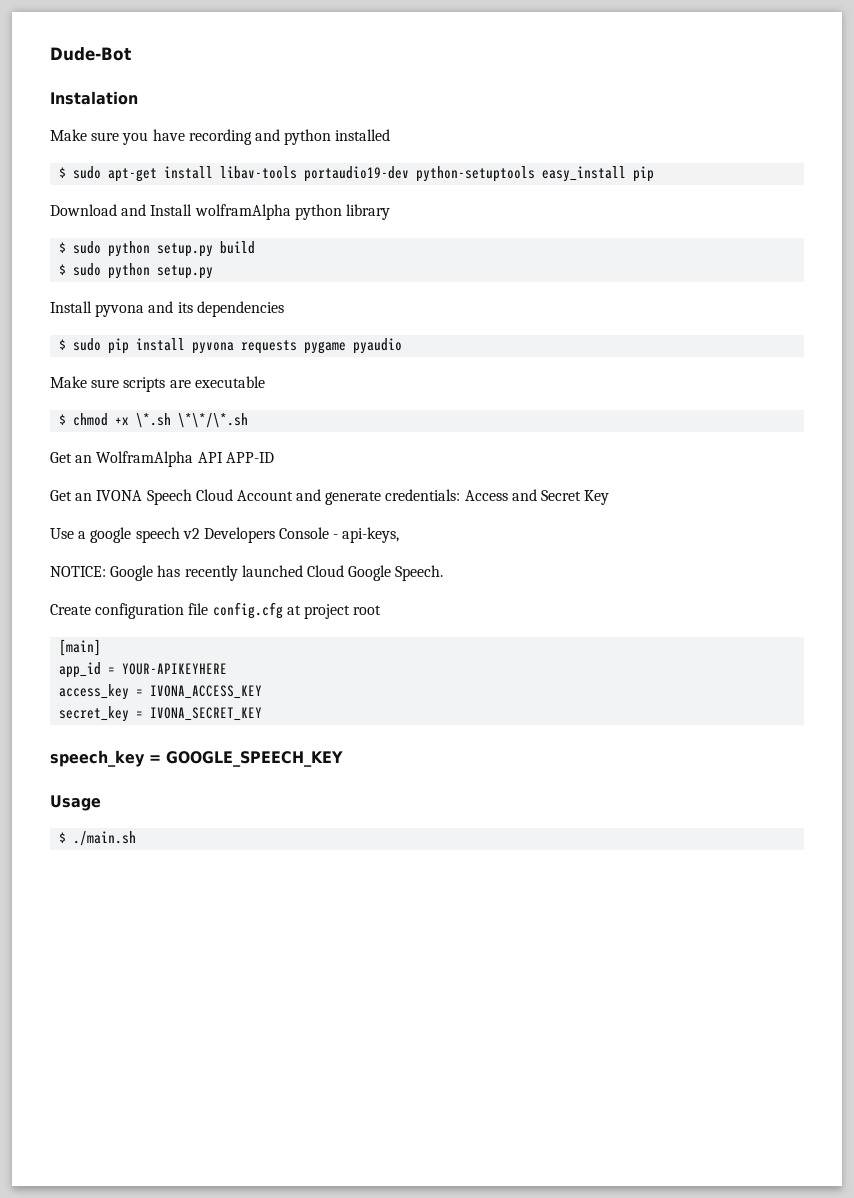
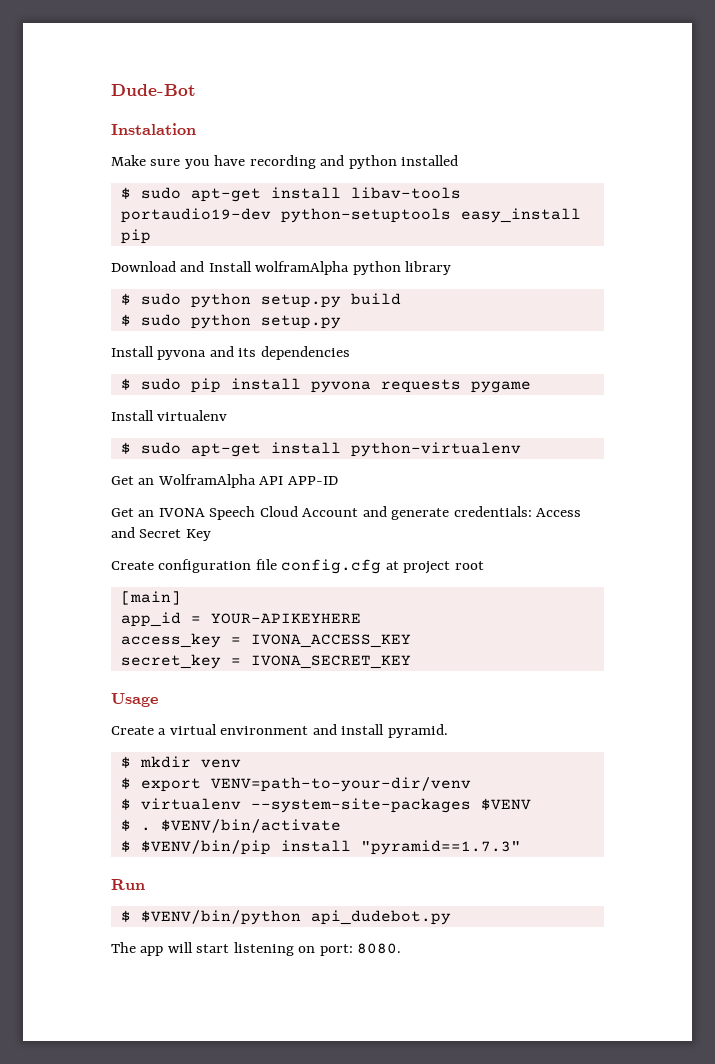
[353,338,403,354] [50,376,265,392] [59,413,249,428] pyaudio // Make sure scripts are executable // $ chmod +x \*.sh \*\*/\*.sh -> [111,410,228,421] [120,442,521,457] // Install virtualenv // $ sudo apt-get install python-virtualenv
[50,527,400,543] [50,565,444,581] // Use a google speech v2 Developers Console - api-keys, // NOTICE: Google has recently launched Cloud Google Speech. -> (211, 535) none
[50,750,343,767] [50,795,101,811] [59,831,137,846] speech_key = GOOGLE_SPEECH_KEY // Usage // $ ./main.sh -> [111,693,158,707] [111,724,448,738] [120,756,241,768] [120,777,471,792] [120,798,531,813] [120,819,341,833] [120,840,521,855] [111,879,145,890] [120,910,451,925] [111,942,402,956] Usage // Create a virtual environment and install pyramid. // $ mkdir venv // $ export VENV=path-to-your-dir/venv // $ virtualenv --system-site-packages $VENV // $ . $VENV/bin/activate // $ $VENV/bin/pip install "pyramid==1.7.3" // Run // $ $VENV/bin/python api_dudebot.py // The app will start listening on port: 8080.

